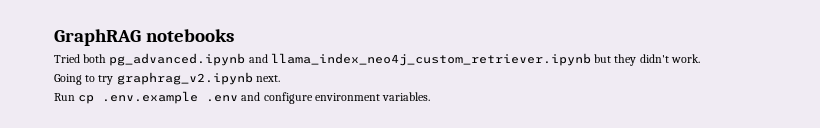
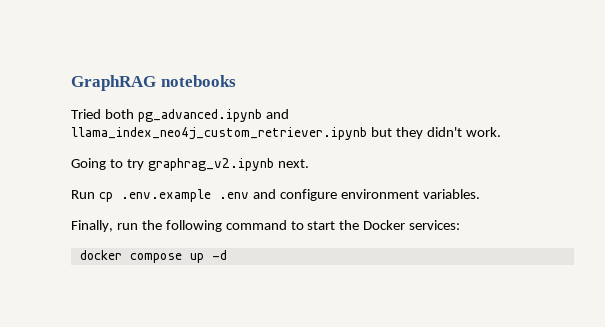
(431, 96) none -> [71,220,461,232] [79,250,227,263] // Finally, run the following command to start the Docker services: // docker compose up -d

